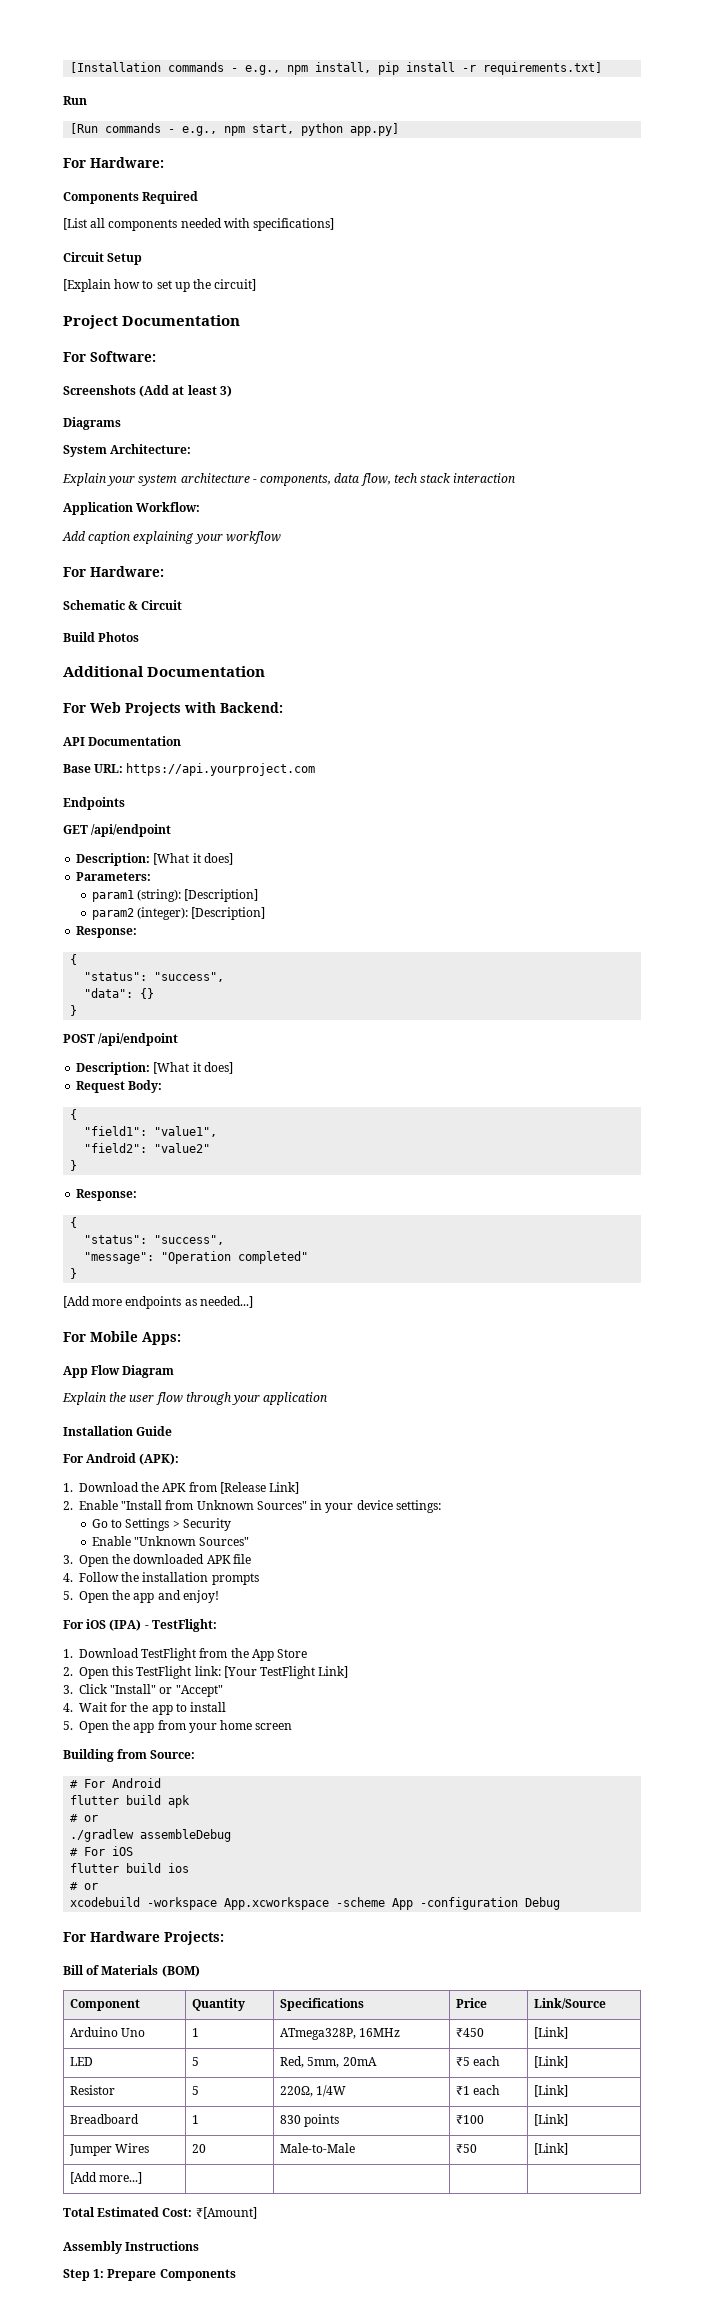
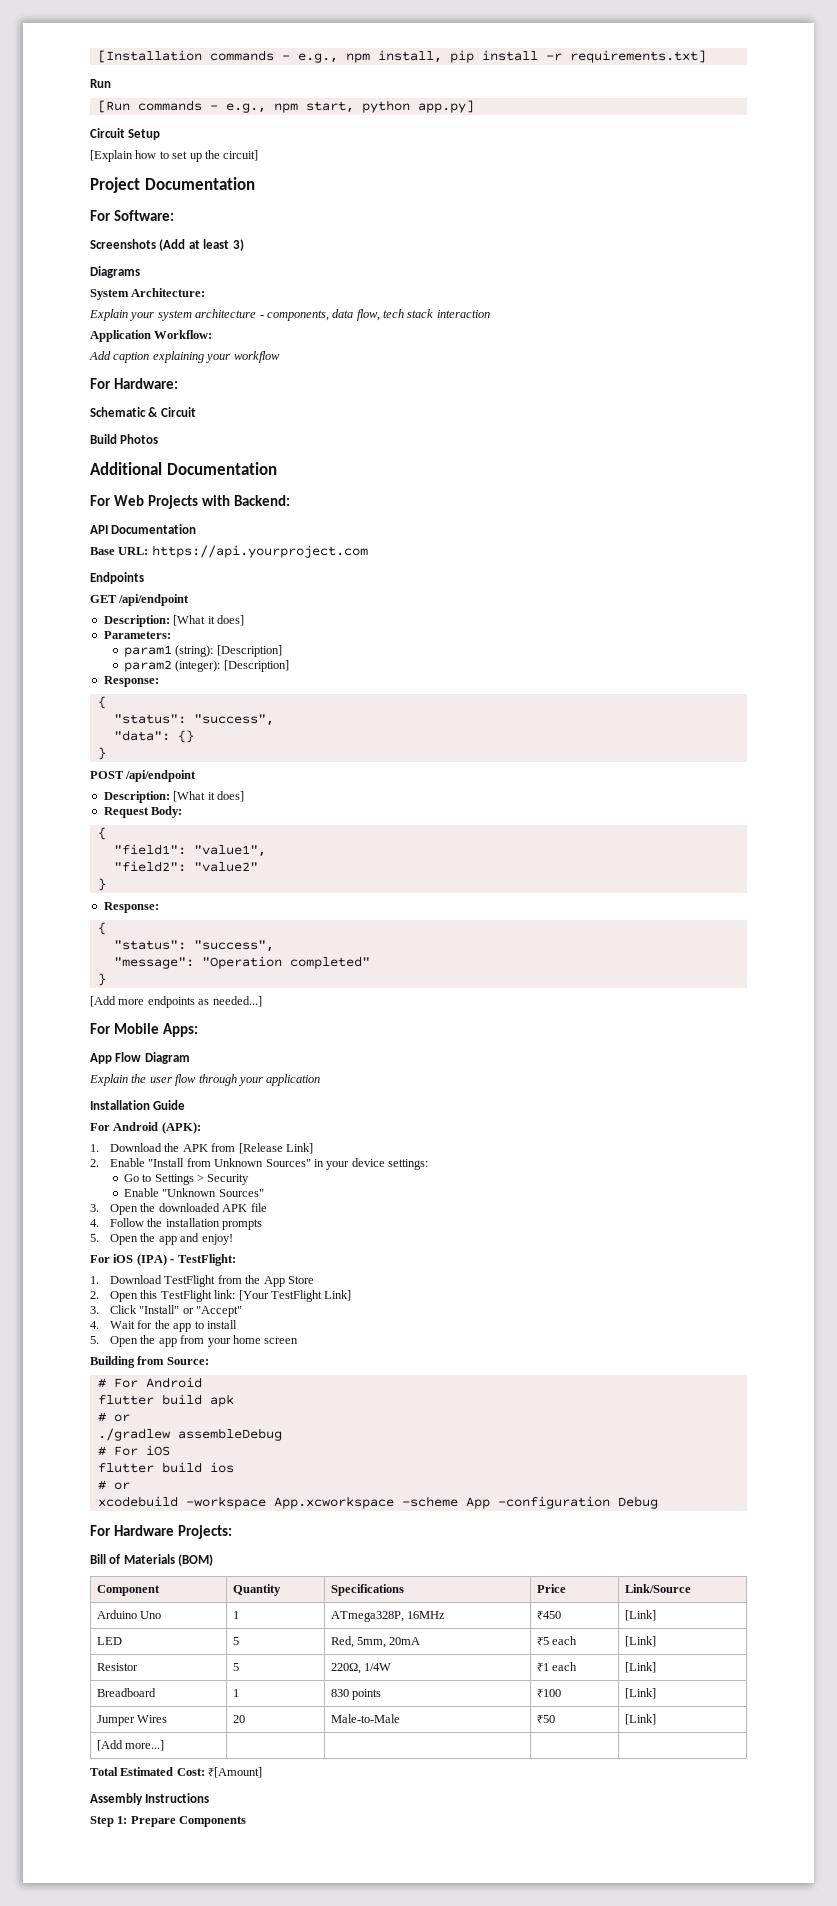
[63,157,164,168] [63,191,199,204] [63,218,335,231] // For Hardware: // Components Required // [List all components needed with specifications] -> (474, 106) none

